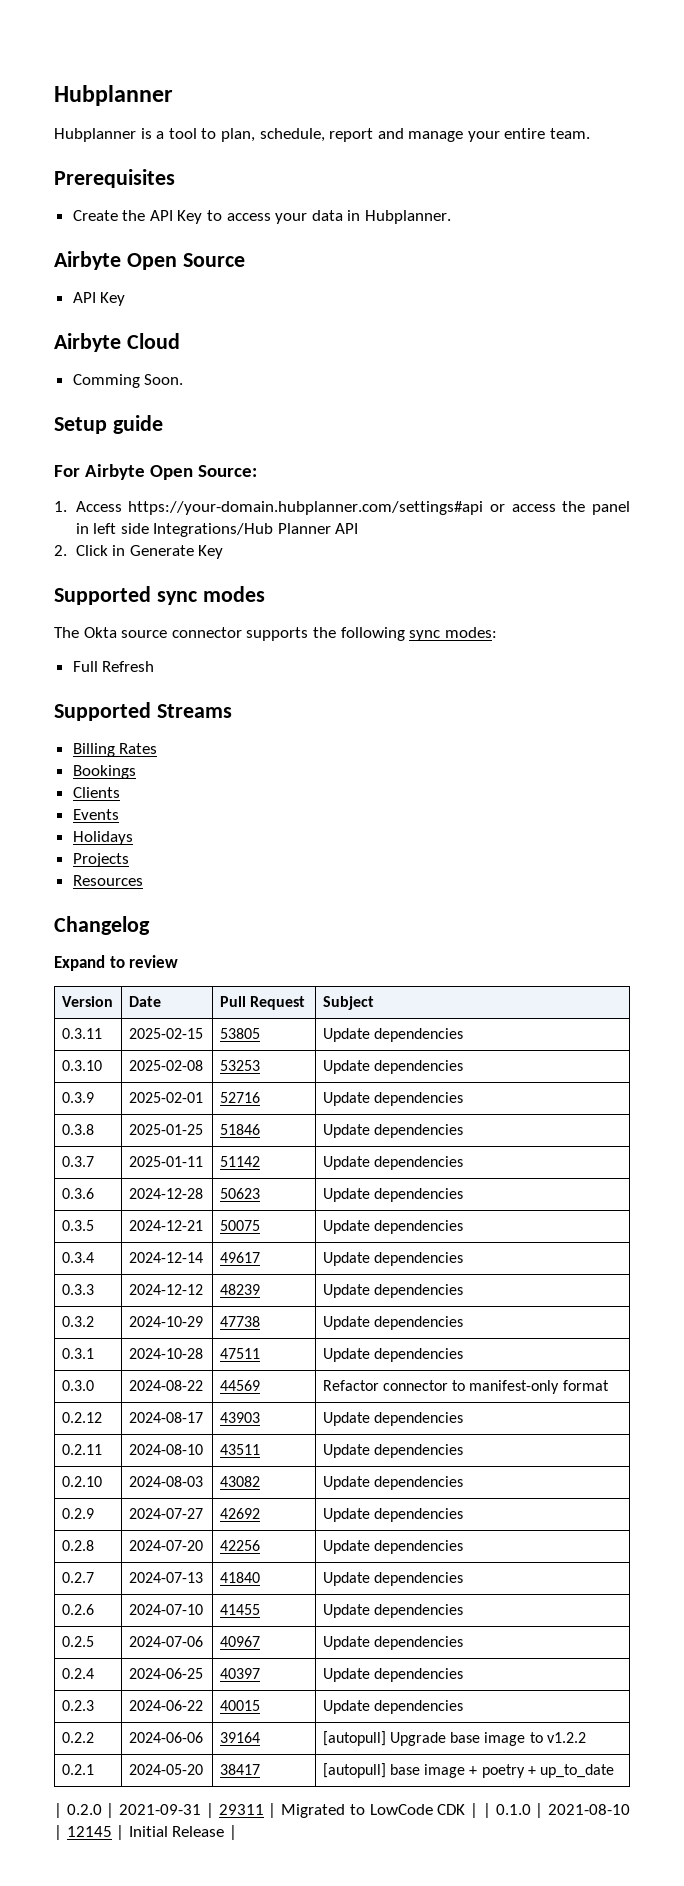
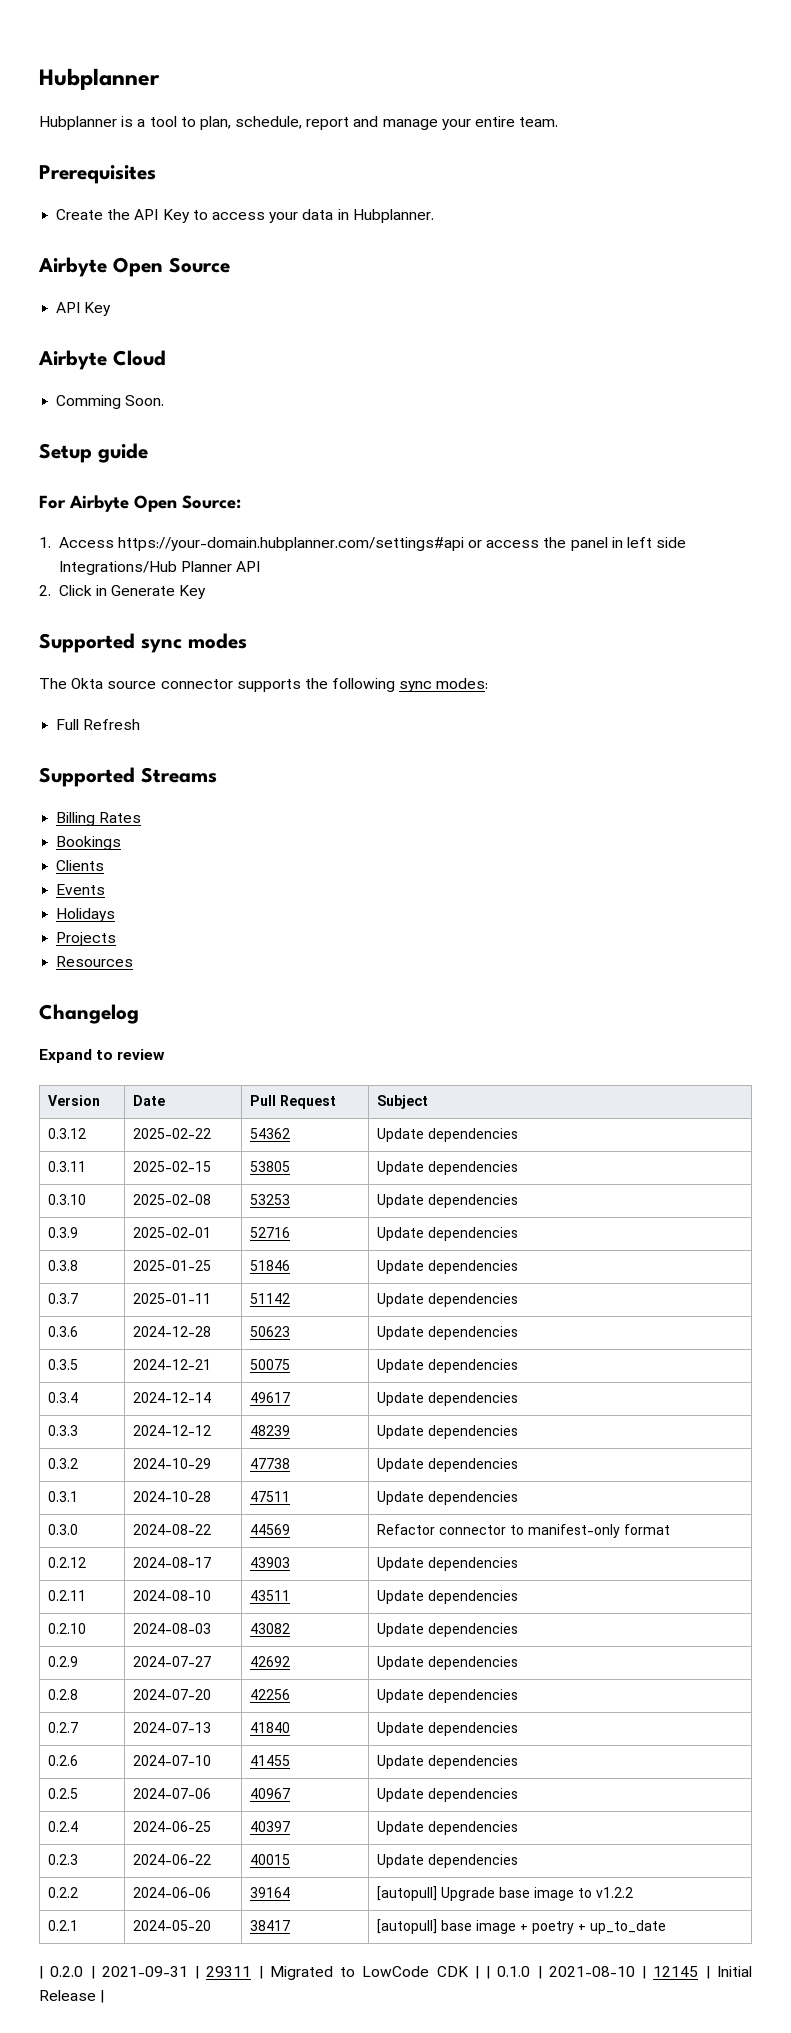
(374, 1003) none -> [47,1128,86,1139] [132,1128,211,1139] [249,1128,290,1139] [376,1128,518,1142] // 0.3.12 | 2025-02-22 | 54362 | Update dependencies

